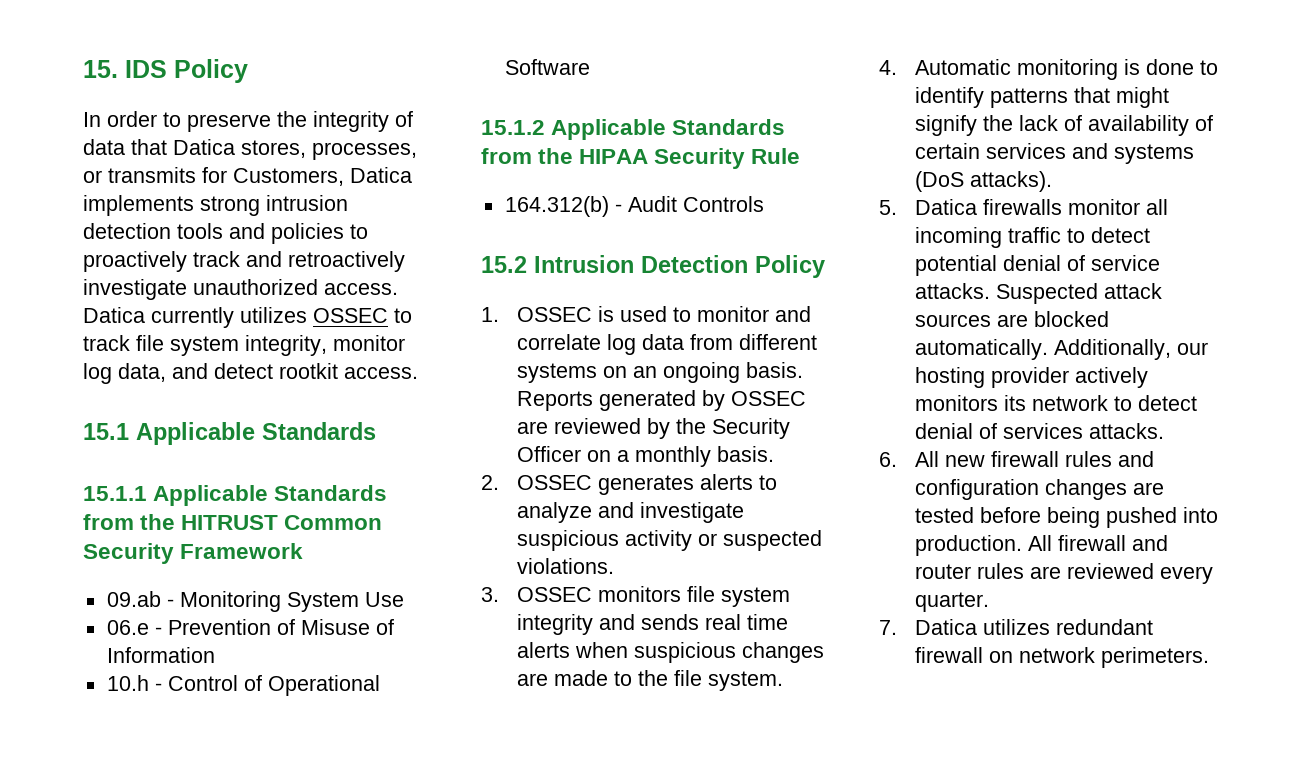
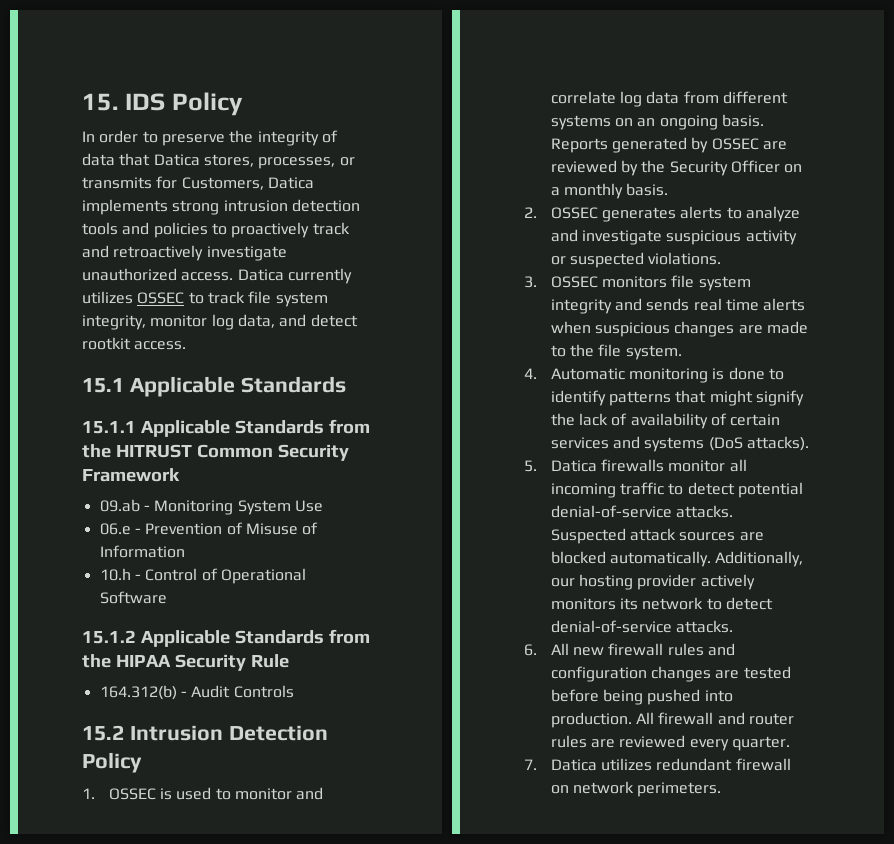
[1003,255,1161,271] denial of service -> [550,505,672,518] denial-of-service
[915,423,1084,439] denial of services -> [550,620,672,633] denial-of-service

